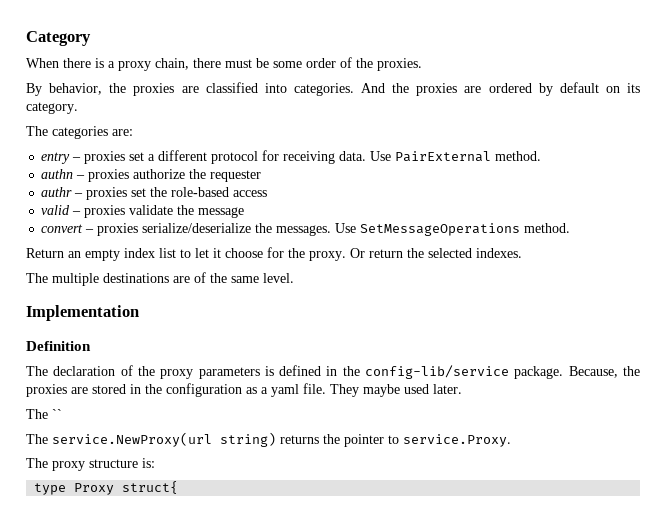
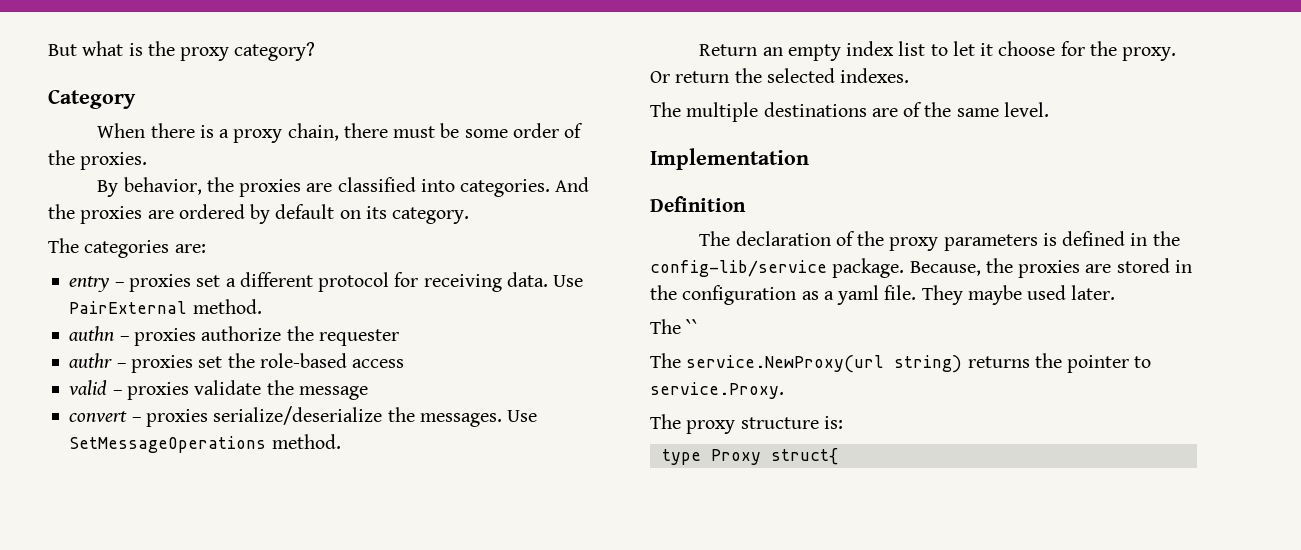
(26, 38) none -> [48,41,316,61] But what is the proxy category? //

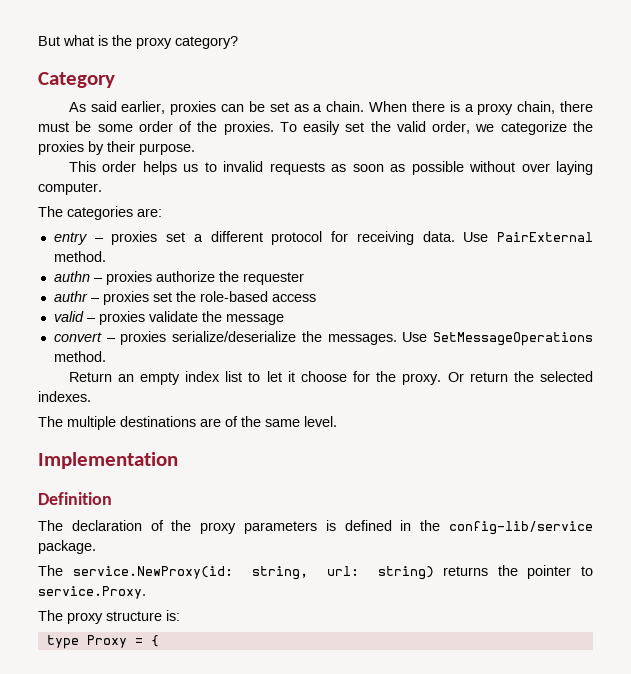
(136, 99) none -> [68,101,365,115] As said earlier, proxies can be set as a chain.
[97,177,590,197] [48,204,470,224] // By behavior, the proxies are classified into categories. And the proxies are ordered by default on its category. -> [279,121,593,135] [38,141,195,155] [68,161,594,175] [38,182,102,195] To easily set the valid order, we categorize the proxies by their purpose. // This order helps us to invalid requests as soon as possible without over laying computer.
[909,258,1192,278] [650,285,1116,305] [650,319,699,334] [650,353,885,373] Because, the proxies are stored in the configuration as a yaml file. They maybe used later. // The `` // The service.NewProxy(url -> [38,565,359,580] // The service.NewProxy(id: string, url:
[770,448,838,465] struct{ -> [134,635,159,647] = {

